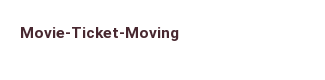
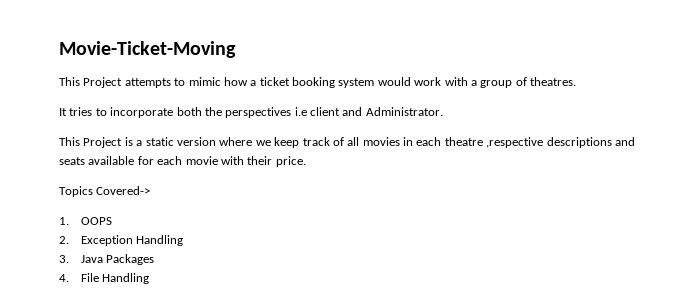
(179, 34) none -> [59,77,576,88] [59,107,443,118] [59,137,636,148] [59,156,306,167] [59,186,151,197] [59,217,113,225] [59,235,184,246] [59,254,155,265] [59,273,150,284] // This Project attempts to mimic how a ticket booking system would work with a group of theatres. // It tries to incorporate both the perspectives i.e client and Administrator. // This Project is a static version where we keep track of all movies in each theatre ,respective descriptions and seats available for each movie with their price. // Topics Covered-> // 1. OOPS // 2. Exception Handling // 3. Java Packages // 4. File Handling

